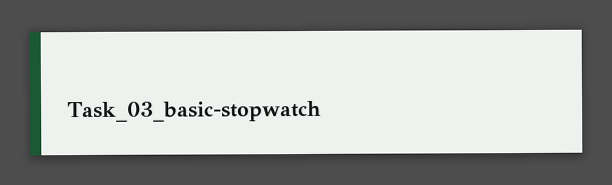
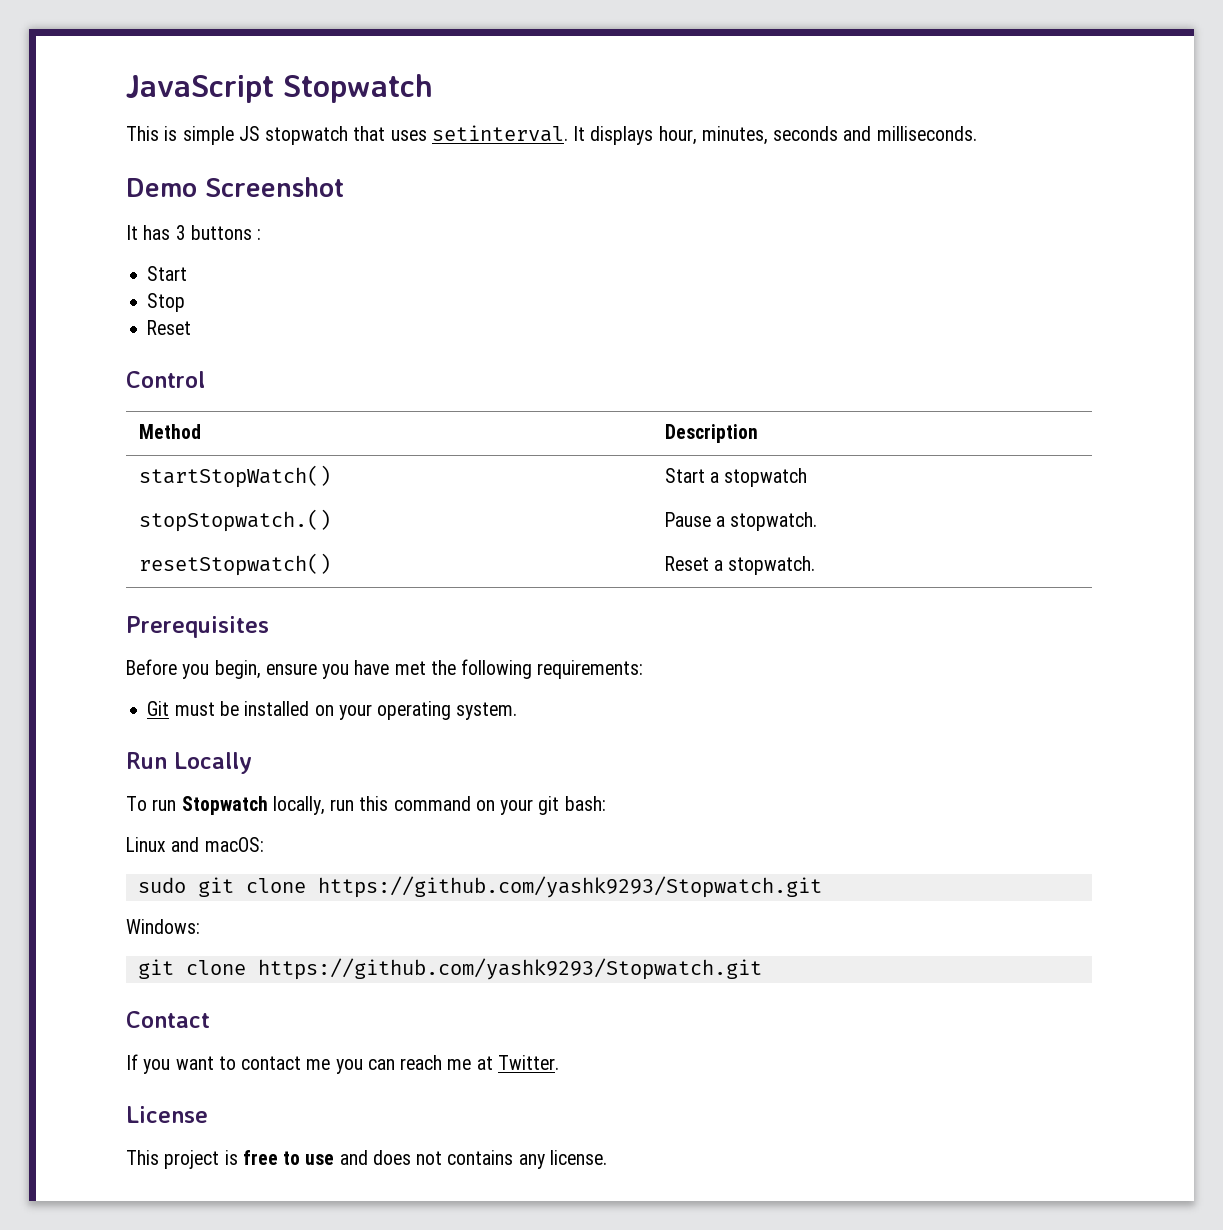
[67,100,322,123] Task_03_basic-stopwatch -> [126,74,433,103] [126,125,977,145] [126,177,344,197] [126,225,262,240] [147,266,188,281] [147,293,186,312] [147,320,192,335] [126,371,205,388] [138,424,201,439] [664,424,758,443] [138,465,331,488] [664,468,808,487] [138,509,331,532] [664,512,818,531] [138,553,331,576] [664,556,816,575] [126,616,269,638] [126,659,644,679] [147,701,518,720] [126,752,252,774] [126,796,606,815] [126,837,264,852] [137,876,822,898] [126,919,200,934] [137,958,762,980] [126,1011,210,1028] [126,1054,559,1074] [126,1106,208,1123] [126,1150,607,1169] JavaScript Stopwatch // This is simple JS stopwatch that uses setinterval. It displays hour, minutes, seconds and milliseconds. // Demo Screenshot // It has 3 buttons : // Start // Stop // Reset // Control // Method | Description // startStopWatch() | Start a stopwatch // stopStopwatch.() | Pause a stopwatch. // resetStopwatch() | Reset a stopwatch. // Prerequisites // Before you begin, ensure you have met the following requirements: // Git must be installed on your operating system. // Run Locally // To run Stopwatch locally, run this command on your git bash: // Linux and macOS: // sudo git clone https://github.com/yashk9293/Stopwatch.git // Windows: // git clone https://github.com/yashk9293/Stopwatch.git // Contact // If you want to contact me you can reach me at Twitter. // License // This project is free to use and does not contains any license.

